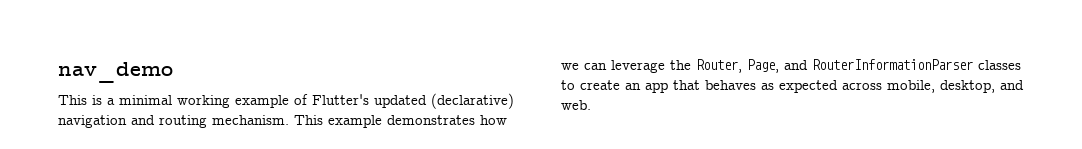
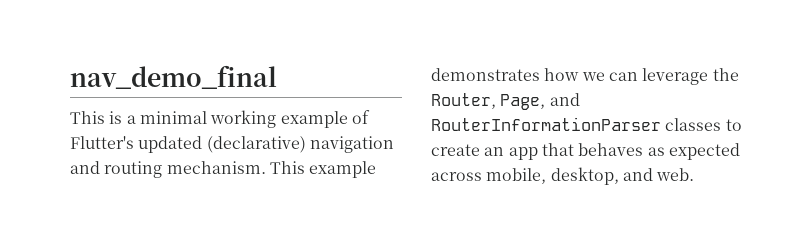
[58,62,173,83] nav_demo -> [70,65,277,89] nav_demo_final

